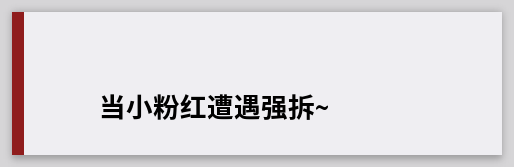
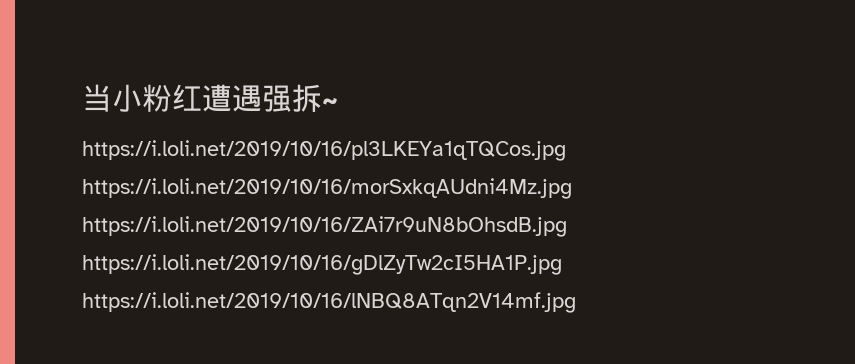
(329, 111) none -> [82,140,566,161] [82,178,572,199] [82,216,567,237] [82,254,562,275] [82,292,576,313] // https://i.loli.net/2019/10/16/pl3LKEYa1qTQCos.jpg https://i.loli.net/2019/10/16/morSxkqAUdni4Mz.jpg https://i.loli.net/2019/10/16/ZAi7r9uN8bOhsdB.jpg https://i.loli.net/2019/10/16/gDlZyTw2cI5HA1P.jpg https://i.loli.net/2019/10/16/lNBQ8ATqn2V14mf.jpg

